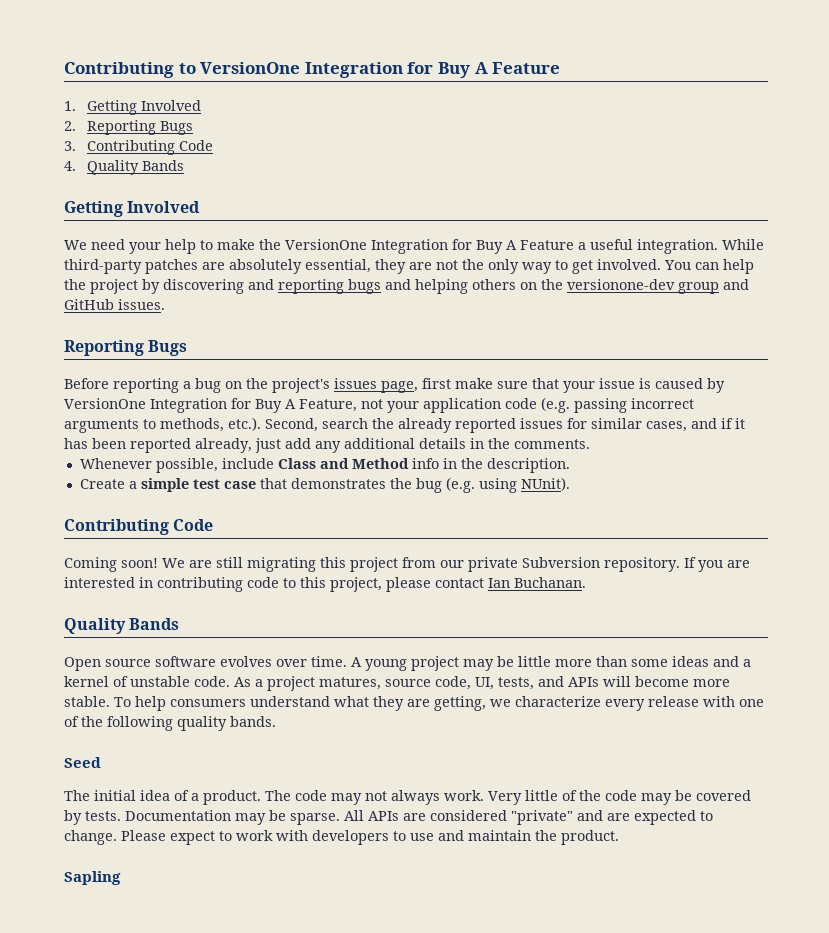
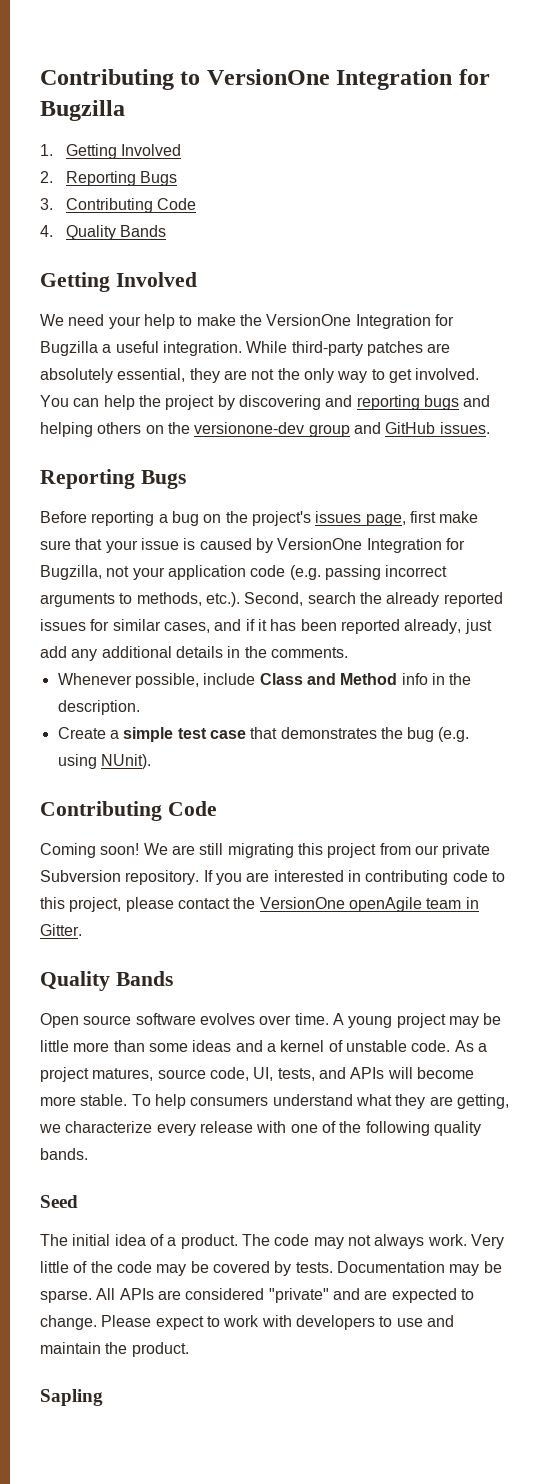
[437,62,561,78] Buy A Feature -> [40,100,125,121] Bugzilla
[476,240,574,254] Buy A Feature -> [40,341,98,356] Bugzilla
[255,399,357,413] Buy A Feature, -> [40,565,102,580] Bugzilla,
[488,577,586,588] Ian Buchanan. -> [233,897,479,912] [40,924,82,936] the VersionOne openAgile team in Gitter.

